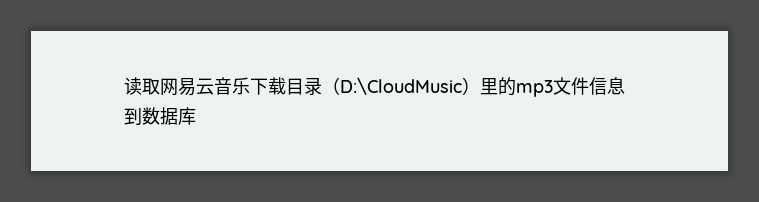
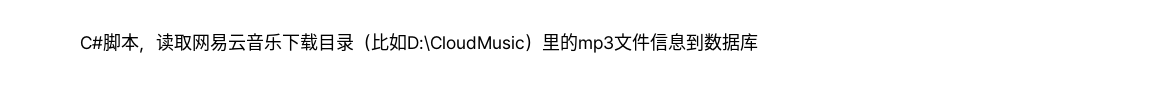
(124, 86) none -> [80,33,156,53] C#脚本，
(340, 86) none -> [371,33,407,51] 比如

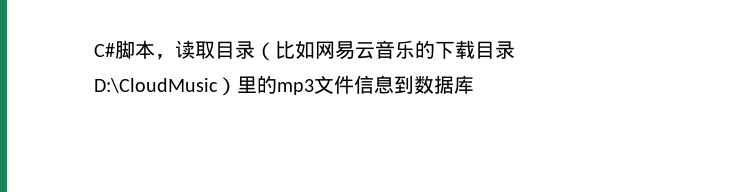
(192, 42) none -> [215,40,315,61] 目录（比如
(282, 42) none -> [415,40,435,59] 的
[354,33,407,52] （比如 -> (515, 50) none

